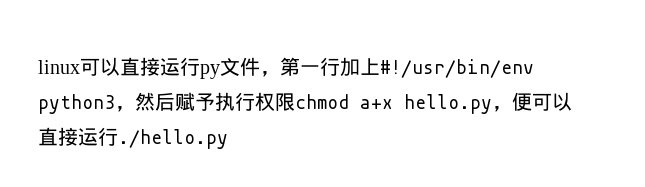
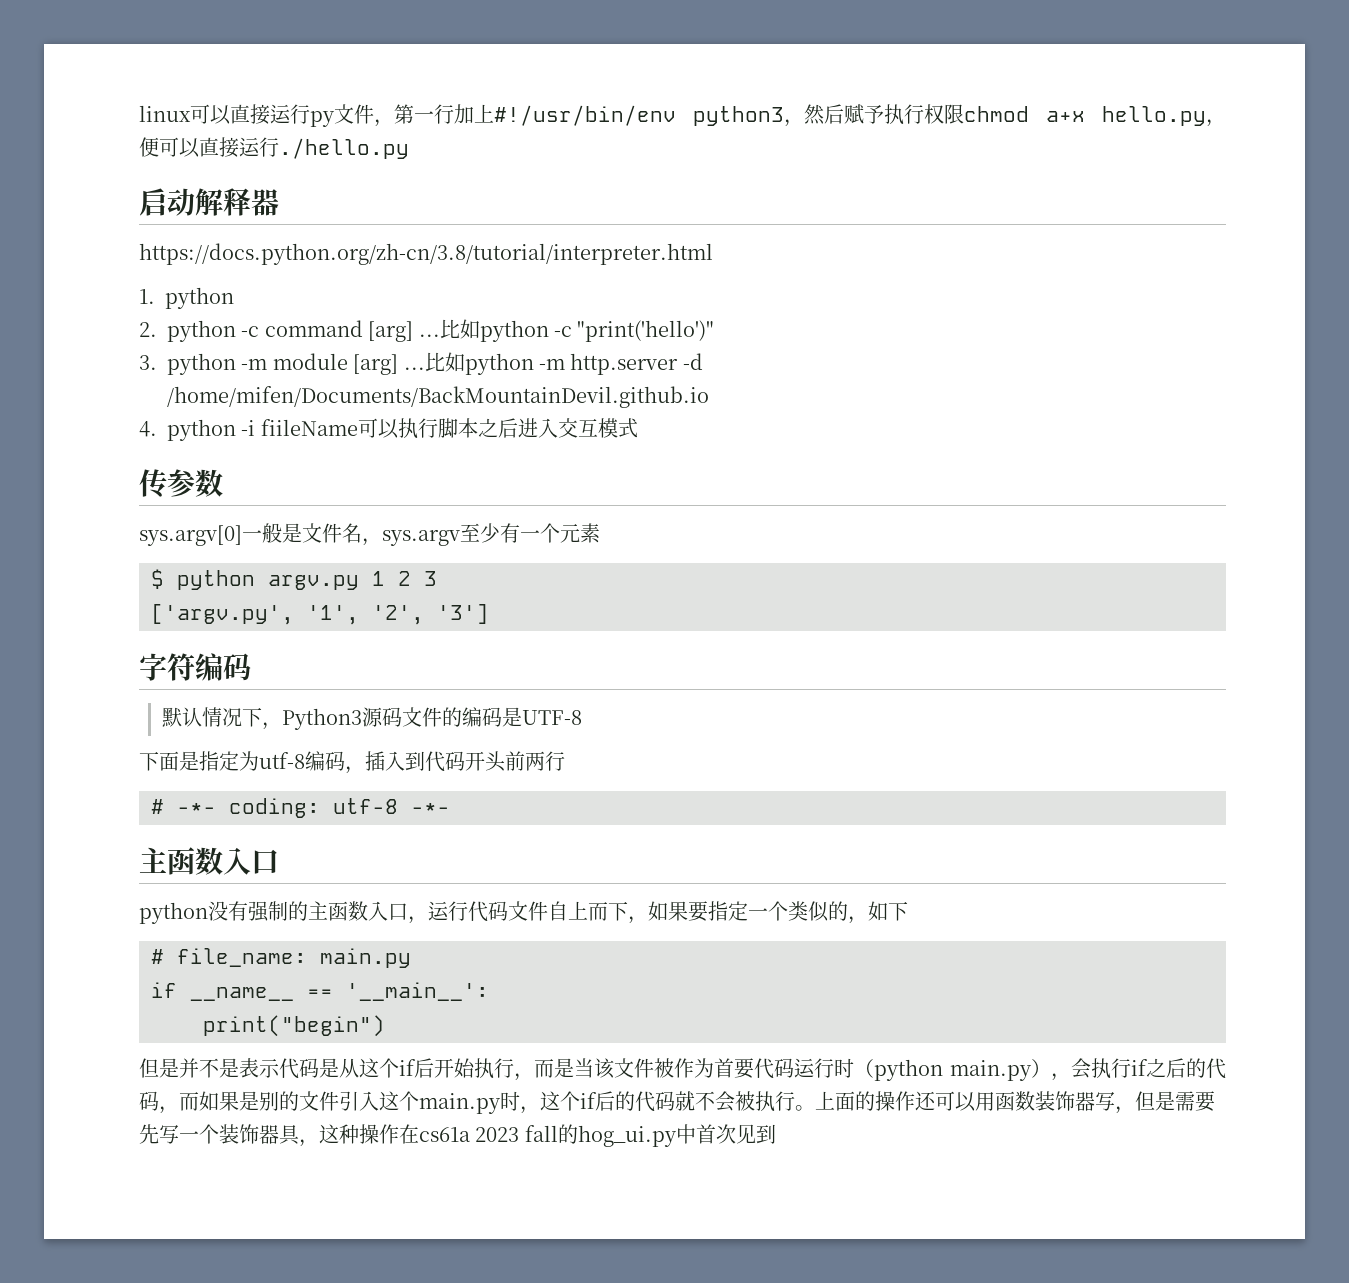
(228, 139) none -> [139,188,279,216] [139,243,713,265] [139,287,234,309] [139,319,715,342] [139,352,703,375] [167,386,709,408] [139,418,638,441] [139,469,223,498] [139,523,600,546] [151,569,437,590] [151,604,489,625] [139,653,251,681] [162,707,583,730] [139,751,565,774] [151,798,450,818] [139,847,279,875] [139,901,908,924] [151,948,411,968] [151,982,489,1001] [203,1015,385,1037] [139,1058,1226,1081] [139,1091,1215,1114] [139,1124,776,1147] // 启动解释器 // https://docs.python.org/zh-cn/3.8/tutorial/interpreter.html // 1. python // 2. python -c command [arg] ...比如python -c "print('hello')" // 3. python -m module [arg] ...比如python -m http.server -d /home/mifen/Documents/BackMountainDevil.github.io // 4. python -i fiileName可以执行脚本之后进入交互模式 // 传参数 // sys.argv[0]一般是文件名，sys.argv至少有一个元素 // $ python argv.py 1 2 3 // ['argv.py', '1', '2', '3'] // 字符编码 // 默认情况下，Python3源码文件的编码是UTF-8 // 下面是指定为utf-8编码，插入到代码开头前两行 // # -*- coding: utf-8 -*- // 主函数入口 // python没有强制的主函数入口，运行代码文件自上而下，如果要指定一个类似的，如下 // # file_name: main.py // if __name__ == '__main__': // print("begin") // 但是并不是表示代码是从这个if后开始执行，而是当该文件被作为首要代码运行时（python main.py），会执行if之后的代码，而如果是别的文件引入这个main.py时，这个if后的代码就不会被执行。上面的操作还可以用函数装饰器写，但是需要先写一个装饰器具，这种操作在cs61a 2023 fall的hog_ui.py中首次见到

